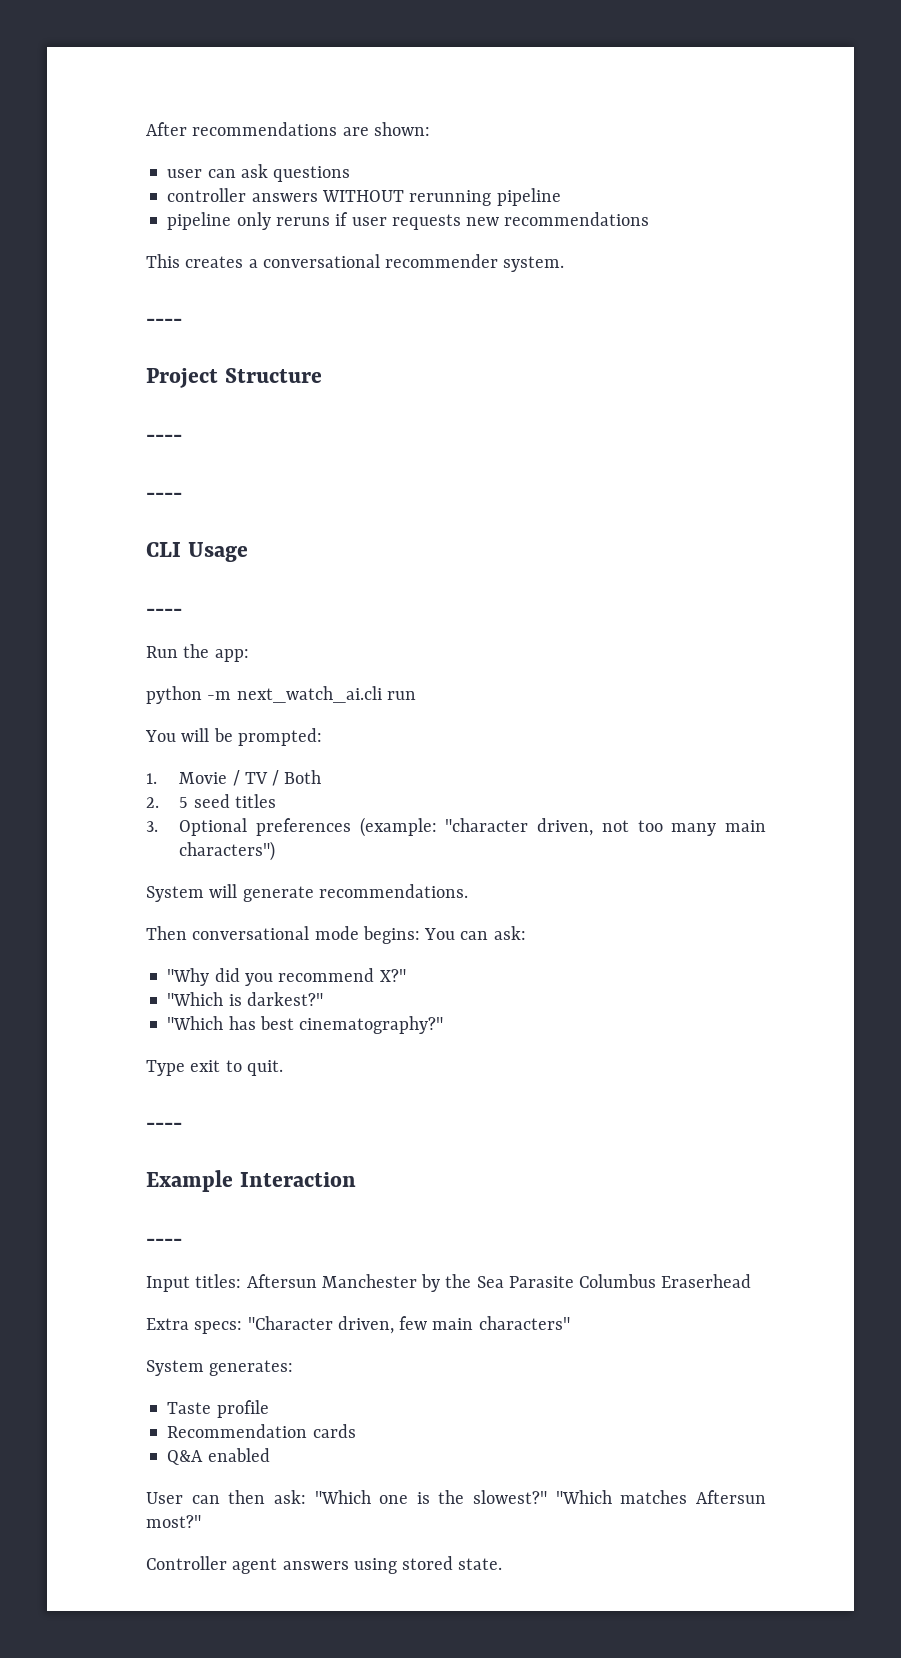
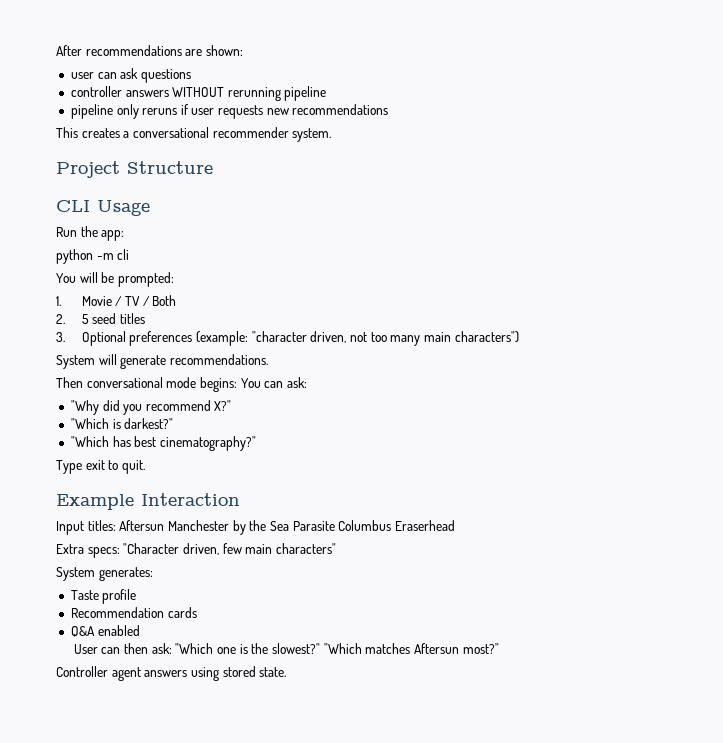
[146,318,182,325] // ---- -> (332, 135) none
[146,434,182,441] [146,492,182,499] // ---- // ---- -> (213, 167) none
[146,608,182,615] // ---- -> (150, 208) none
[236,686,416,703] next_watch_ai.cli run -> [117,249,130,260] cli
[146,1122,182,1129] // ---- -> (145, 467) none
[146,1238,182,1245] // ---- -> (240, 499) none

